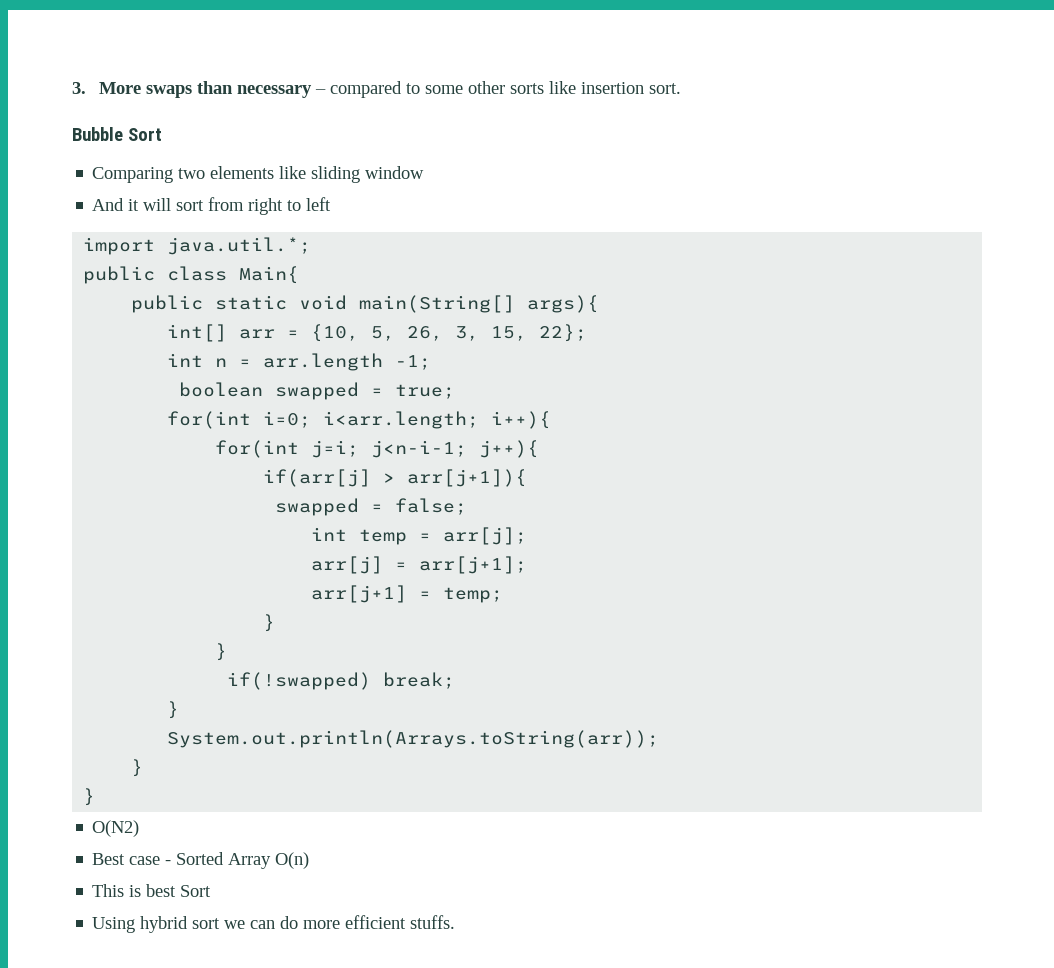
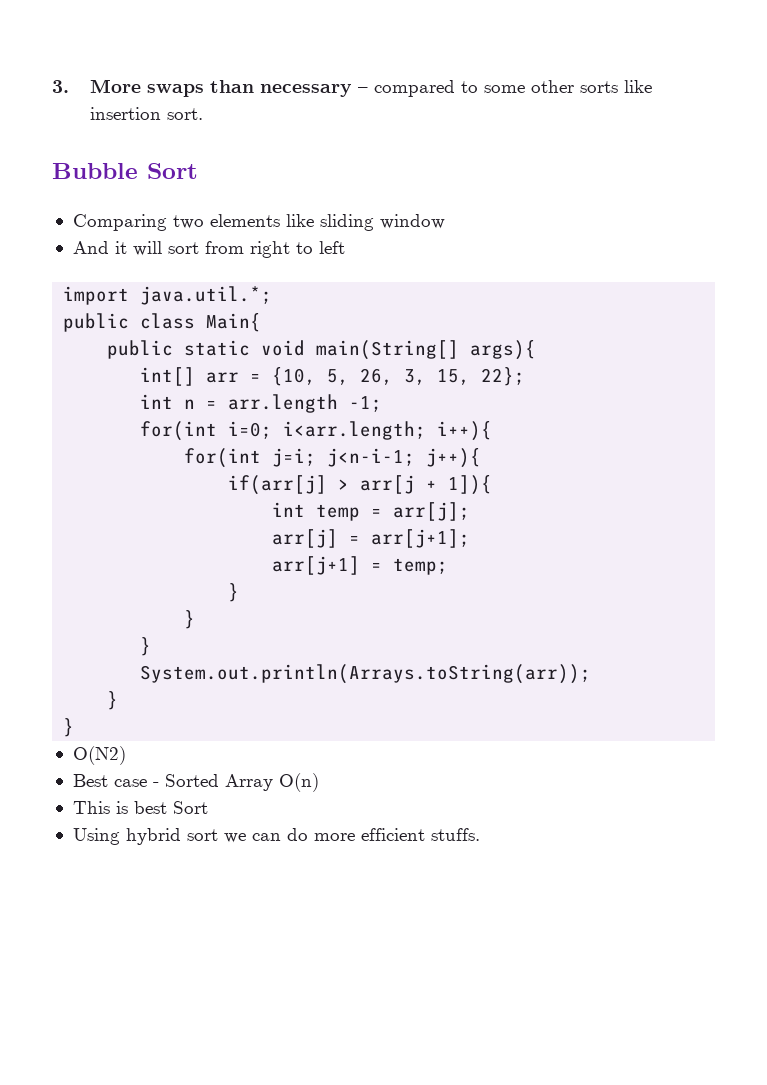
[179,382,456,400] // boolean swapped = true; -> (383, 404) none
[407,469,528,487] [275,498,468,516] arr[j+1]){ // swapped = false; -> [360,475,493,495] arr[j + 1]){
[227,672,456,690] // if(!swapped) break; -> (196, 619) none

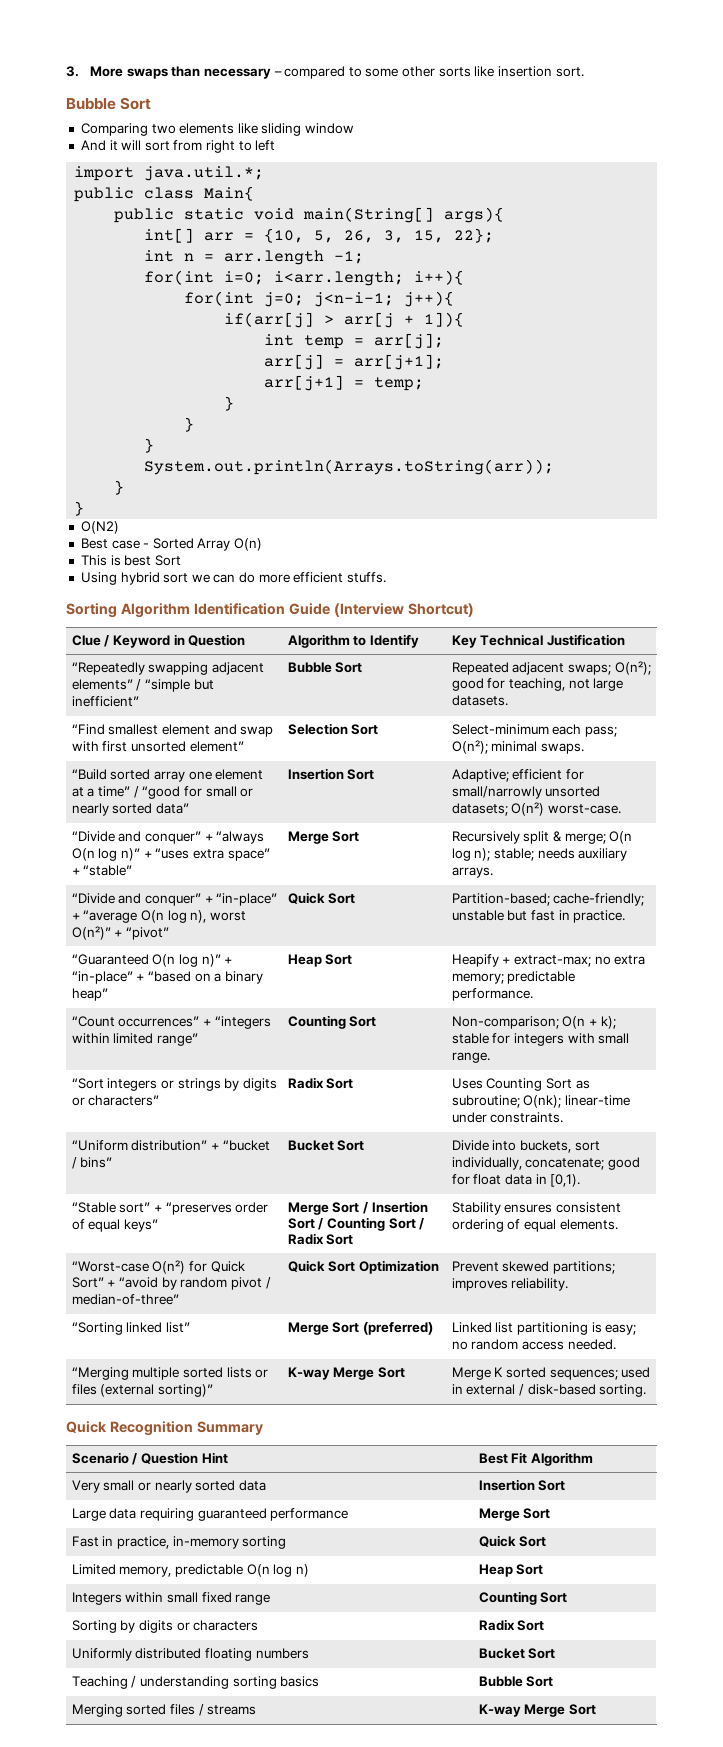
[272,448,317,467] j=i; -> [264,292,305,307] j=0;
(480, 834) none -> [66,603,474,618] [71,634,246,648] [287,634,419,648] [451,634,625,648] [71,662,264,675] [71,679,214,692] [71,696,139,707] [287,662,363,673] [451,661,651,675] [451,678,624,691] [451,695,508,706] [71,724,274,737] [71,741,244,752] [287,723,379,735] [451,724,617,737] [451,740,584,754] [71,769,264,782] [71,786,254,799] [71,803,189,816] [287,768,375,780] [451,769,584,782] [451,786,601,799] [451,802,621,816] [71,831,265,844] [71,848,270,861] [71,865,133,876] [287,831,360,844] [451,831,633,844] [451,848,628,861] [451,867,493,878] [71,893,278,906] [71,910,246,923] [71,926,169,940] [287,892,356,904] [451,893,645,906] [451,910,626,923] [71,954,233,967] [71,971,263,984] [71,988,108,1001] [287,954,353,967] [451,954,646,967] [451,971,576,984] [451,988,533,1001] [71,1016,271,1029] [71,1033,198,1046] [287,1015,377,1029] [451,1016,616,1029] [451,1033,630,1046] [451,1052,490,1063] [71,1078,277,1091] [71,1095,160,1106] [287,1077,354,1089] [451,1078,590,1091] [451,1095,630,1108] [451,1112,564,1123] [71,1140,270,1151] [71,1157,113,1169] [287,1140,365,1151] [451,1140,600,1153] [451,1157,640,1170] [451,1174,581,1187] [71,1202,269,1215] [71,1219,158,1232] [287,1201,428,1215] [287,1217,425,1231] [287,1233,354,1245] [451,1202,621,1215] [451,1219,618,1232] [71,1260,245,1274] [71,1277,271,1290] [71,1294,179,1305] [287,1260,439,1274] [451,1261,615,1274] [451,1278,569,1291] [71,1322,190,1335] [287,1322,433,1335] [451,1322,637,1335] [451,1339,616,1350] [71,1367,269,1380] [71,1384,213,1397] [287,1367,405,1380] [451,1367,651,1380] [451,1384,647,1397] [66,1421,263,1436] [71,1452,228,1465] [478,1452,593,1466] [71,1480,266,1493] [478,1479,566,1491] [71,1508,349,1521] [478,1508,551,1521] [71,1536,287,1549] [478,1535,547,1547] [71,1564,309,1577] [478,1564,544,1577] [71,1592,271,1605] [478,1591,568,1605] [71,1620,259,1633] [478,1619,545,1631] [71,1648,309,1661] [478,1648,556,1659] [71,1676,320,1689] [478,1676,554,1687] [71,1704,257,1717] [478,1704,596,1717] // Sorting Algorithm Identification Guide (Interview Shortcut) // Clue / Keyword in Question | Algorithm to Identify | Key Technical Justification // “Repeatedly swapping adjacent elements” / “simple but inefficient” | Bubble Sort | Repeated adjacent swaps; O(n²); good for teaching, not large datasets. // “Find smallest element and swap with first unsorted element” | Selection Sort | Select-minimum each pass; O(n²); minimal swaps. // “Build sorted array one element at a time” / “good for small or nearly sorted data” | Insertion Sort | Adaptive; efficient for small/narrowly unsorted datasets; O(n²) worst-case. // “Divide and conquer” + “always O(n log n)” + “uses extra space” + “stable” | Merge Sort | Recursively split & merge; O(n log n); stable; needs auxiliary arrays. // “Divide and conquer” + “in-place” + “average O(n log n), worst O(n²)” + “pivot” | Quick Sort | Partition-based; cache-friendly; unstable but fast in practice. // “Guaranteed O(n log n)” + “in-place” + “based on a binary heap” | Heap Sort | Heapify + extract-max; no extra memory; predictable performance. // “Count occurrences” + “integers within limited range” | Counting Sort | Non-comparison; O(n + k); stable for integers with small range. // “Sort integers or strings by digits or characters” | Radix Sort | Uses Counting Sort as subroutine; O(nk); linear-time under constraints. // “Uniform distribution” + “bucket / bins” | Bucket Sort | Divide into buckets, sort individually, concatenate; good for float data in [0,1). // “Stable sort” + “preserves order of equal keys” | Merge Sort / Insertion Sort / Counting Sort / Radix Sort | Stability ensures consistent ordering of equal elements. // “Worst-case O(n²) for Quick Sort” + “avoid by random pivot / median-of-three” | Quick Sort Optimization | Prevent skewed partitions; improves reliability. // “Sorting linked list” | Merge Sort (preferred) | Linked list partitioning is easy; no random access needed. // “Merging multiple sorted lists or files (external sorting)” | K-way Merge Sort | Merge K sorted sequences; used in external / disk-based sorting. // Quick Recognition Summary // Scenario / Question Hint | Best Fit Algorithm // Very small or nearly sorted data | Insertion Sort // Large data requiring guaranteed performance | Merge Sort // Fast in practice, in-memory sorting | Quick Sort // Limited memory, predictable O(n log n) | Heap Sort // Integers within small fixed range | Counting Sort // Sorting by digits or characters | Radix Sort // Uniformly distributed floating numbers | Bucket Sort // Teaching / understanding sorting basics | Bubble Sort // Merging sorted files / streams | K-way Merge Sort

